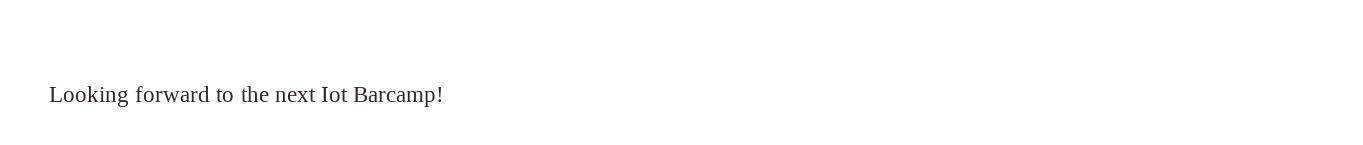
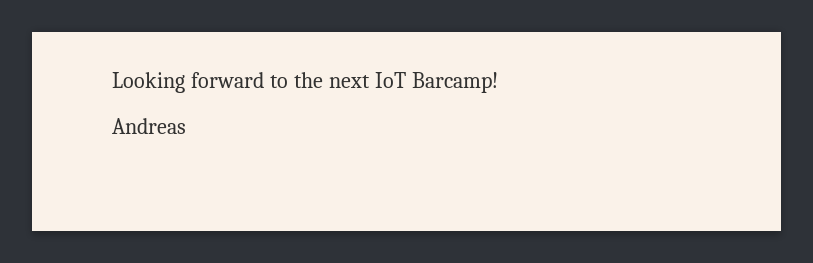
[321,87,349,102] Iot -> [374,72,406,88] IoT
(445, 97) none -> [112,118,186,134] // Andreas

